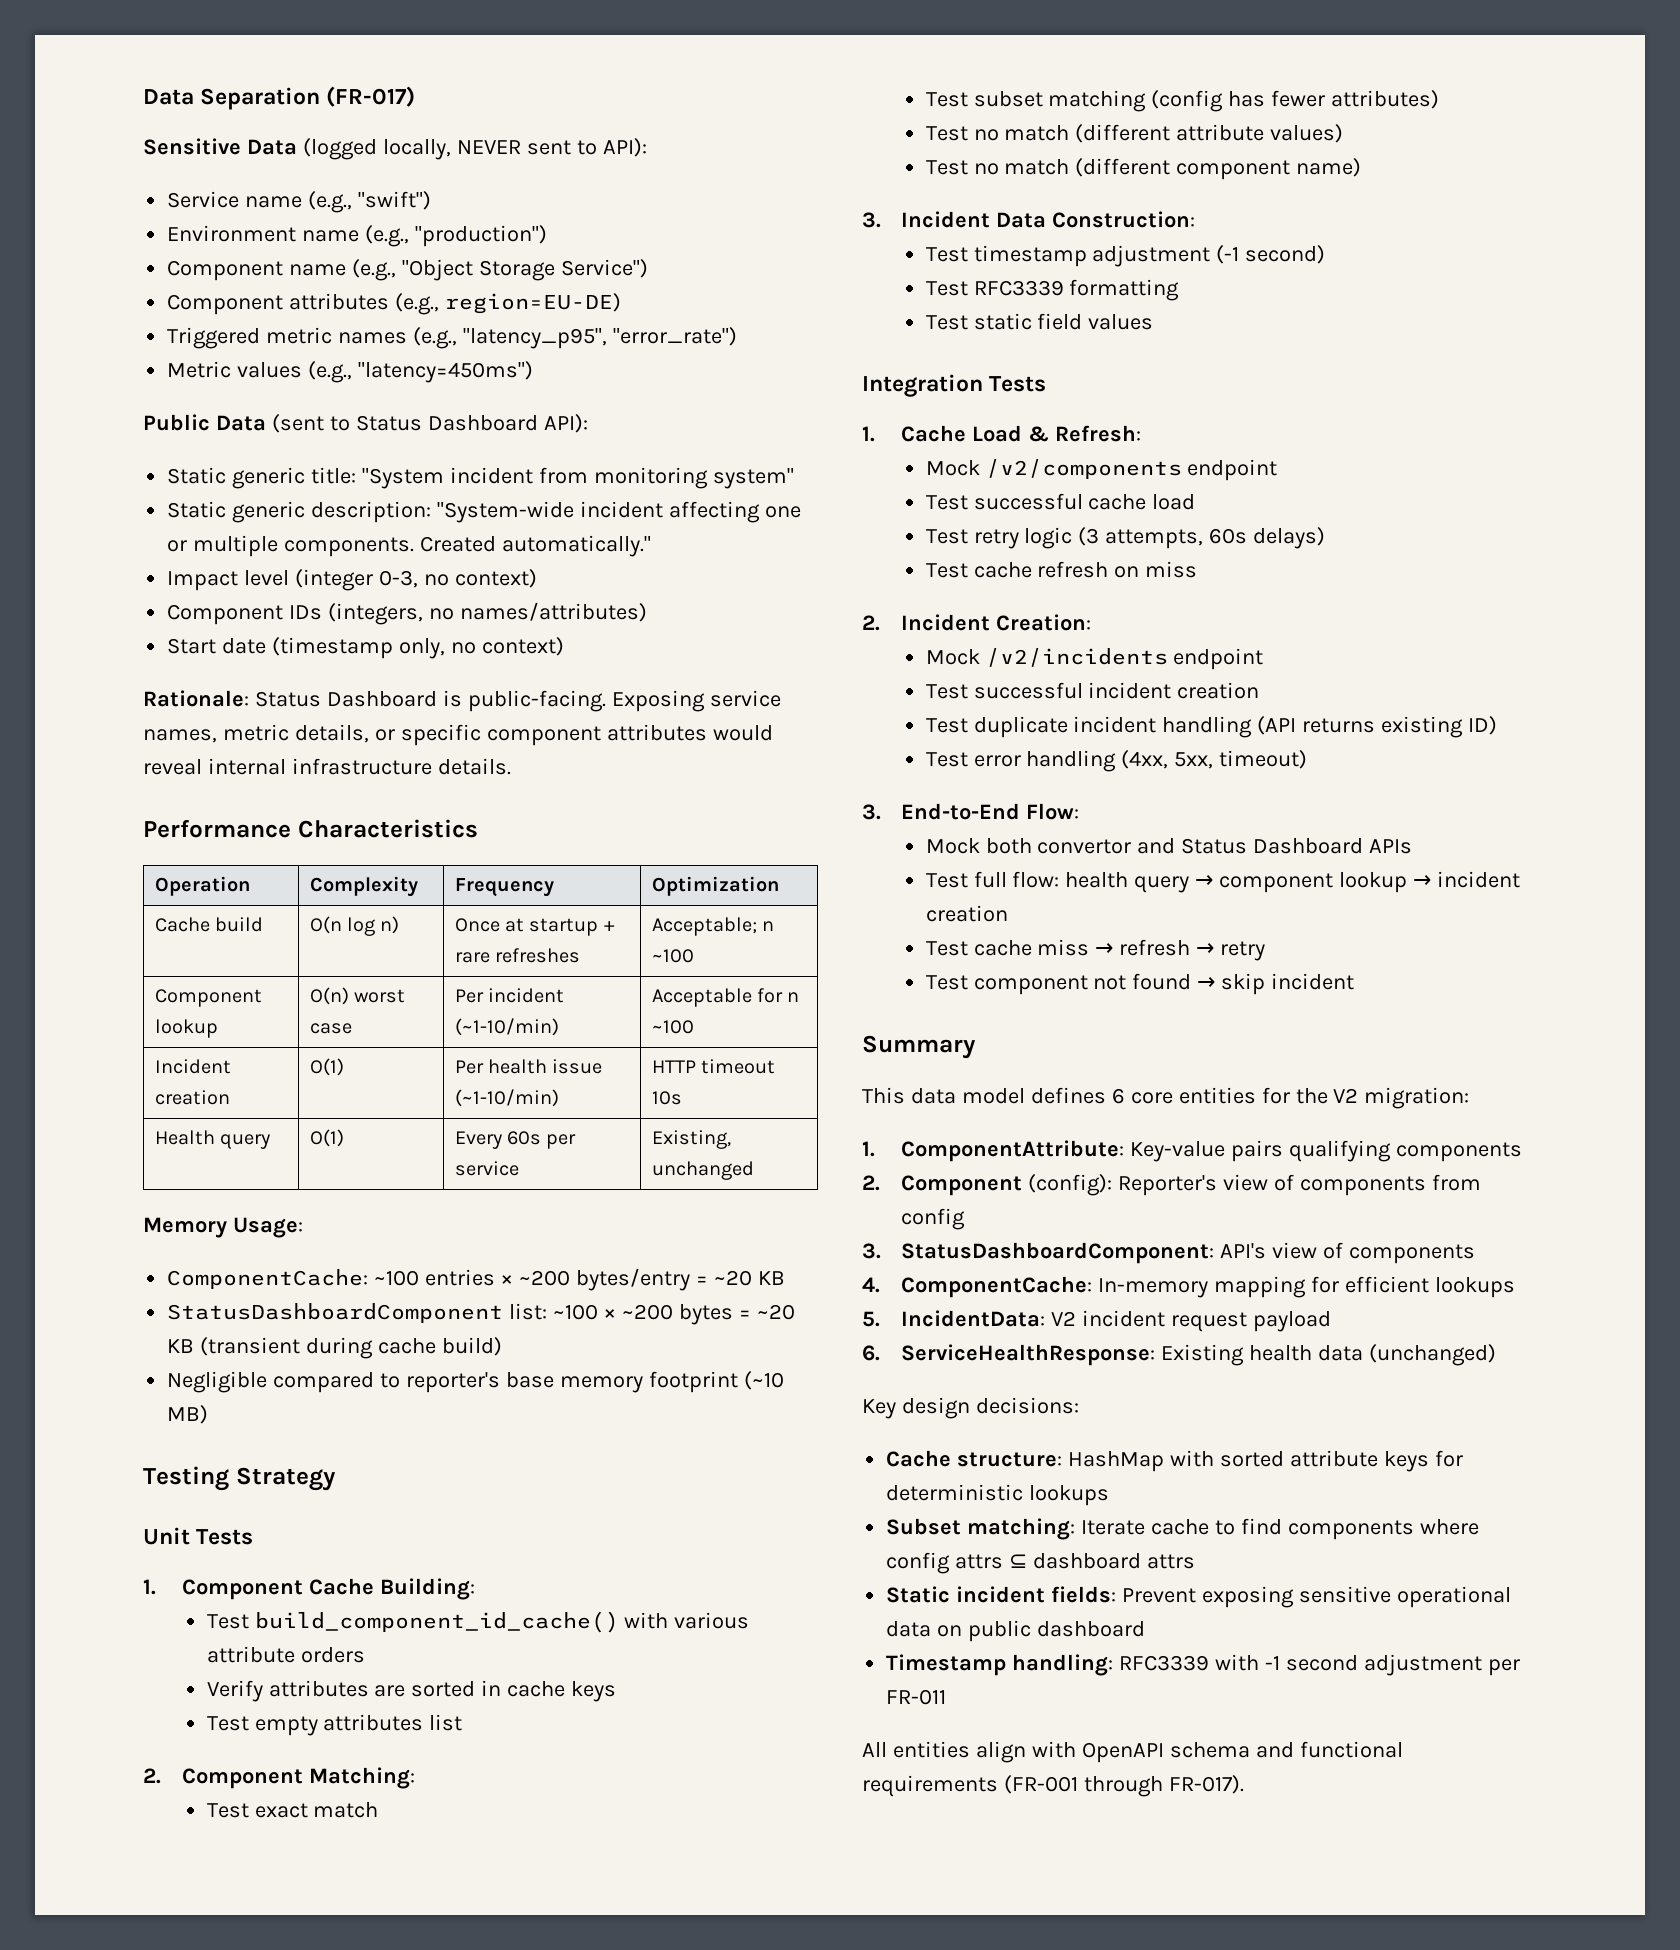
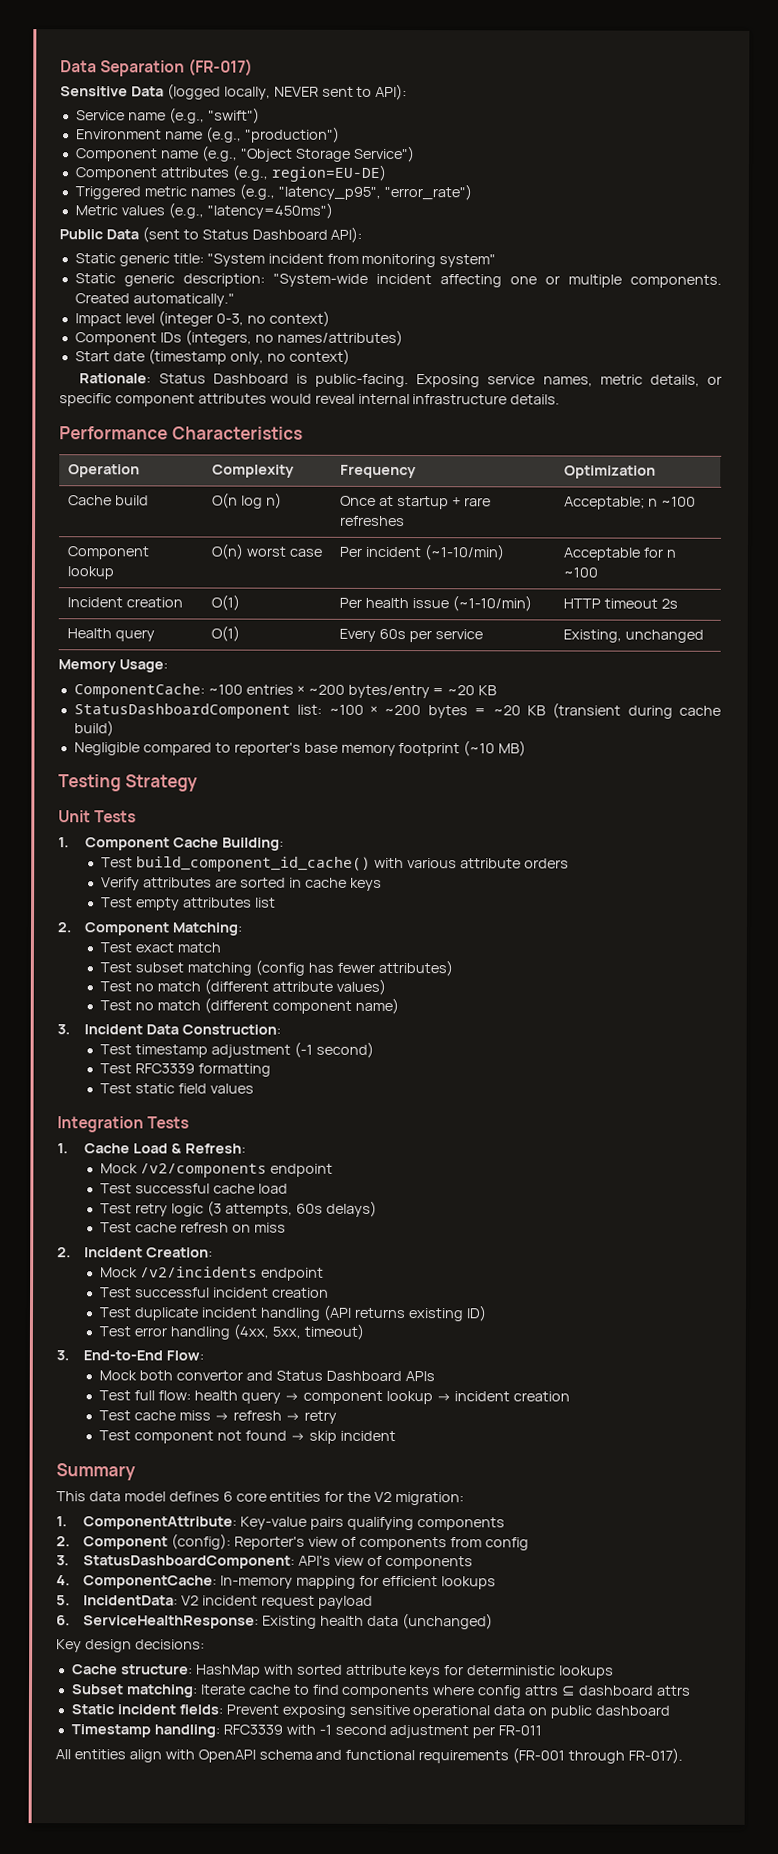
[651,1091,682,1105] 10s -> [660,598,678,609] 2s

